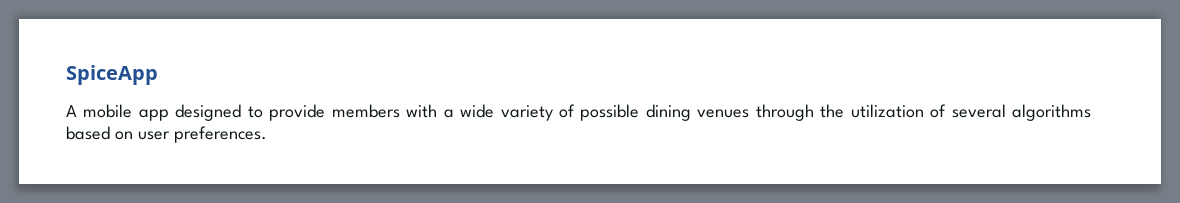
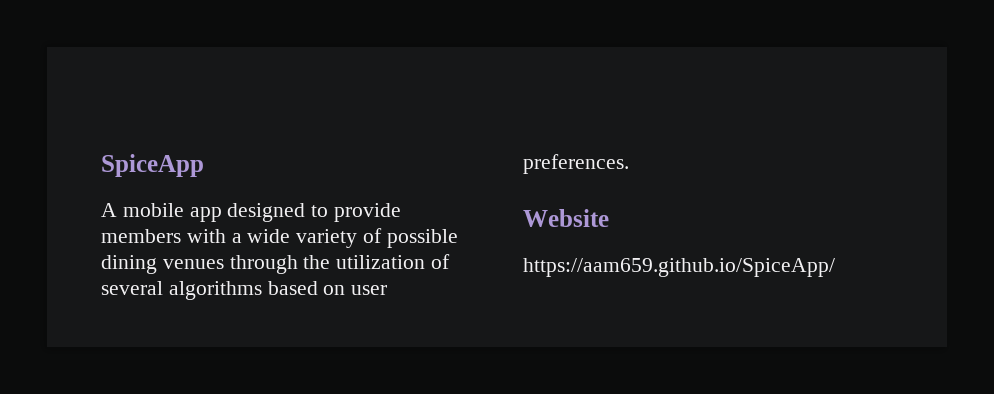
(267, 134) none -> [523,209,609,227] [523,258,835,277] // Website // https://aam659.github.io/SpiceApp/

